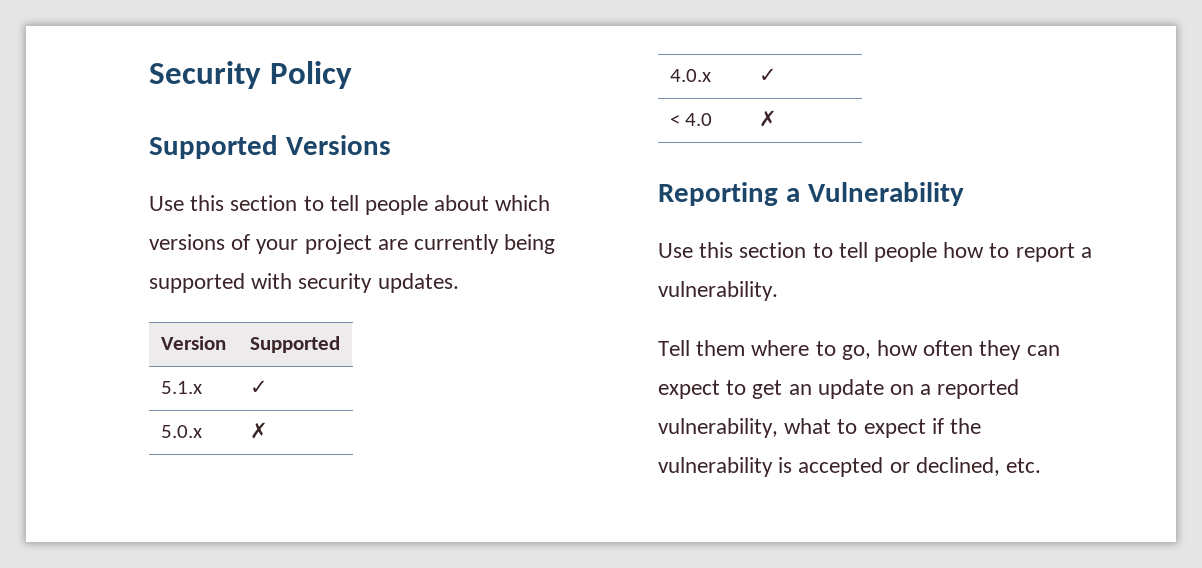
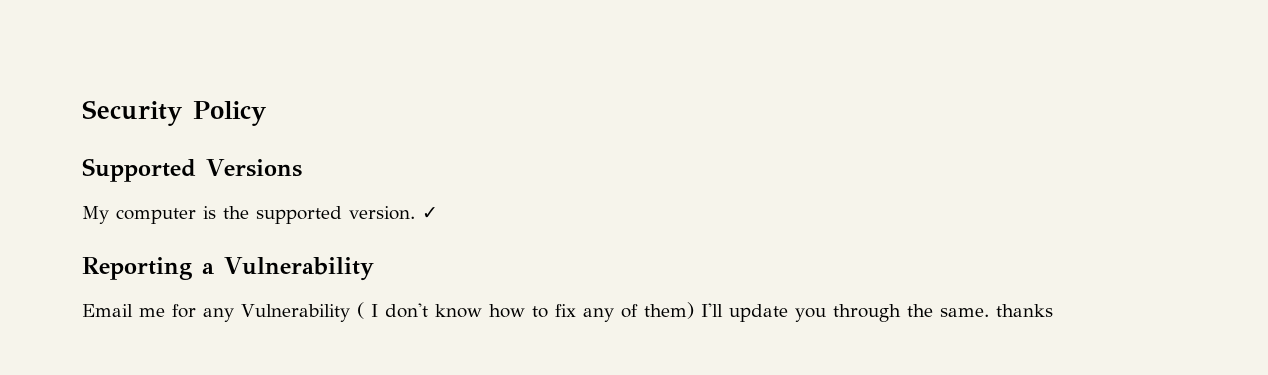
[149,195,551,215] [149,234,556,254] [149,273,459,293] [160,336,226,350] [249,336,340,353] [160,381,202,394] [249,380,268,394] [160,425,202,438] [249,422,268,439] [669,69,711,82] [758,68,777,82] [669,113,713,126] [758,110,777,127] [658,182,964,206] [658,242,1092,262] [658,281,778,301] [658,340,1060,360] [658,379,1020,399] [658,418,982,438] [658,457,1042,477] Use this section to tell people about which versions of your project are currently being supported with security updates. // Version | Supported // 5.1.x | ✓ // 5.0.x | ✗ // 4.0.x | ✓ // < 4.0 | ✗ // Reporting a Vulnerability // Use this section to tell people how to report a vulnerability. // Tell them where to go, how often they can expect to get an update on a reported vulnerability, what to expect if the vulnerability is accepted or declined, etc. -> [82,206,438,224] [82,257,374,281] [82,302,1053,322] My computer is the supported version. ✓ // Reporting a Vulnerability // Email me for any Vulnerability ( I don't know how to fix any of them) I'll update you through the same. thanks

